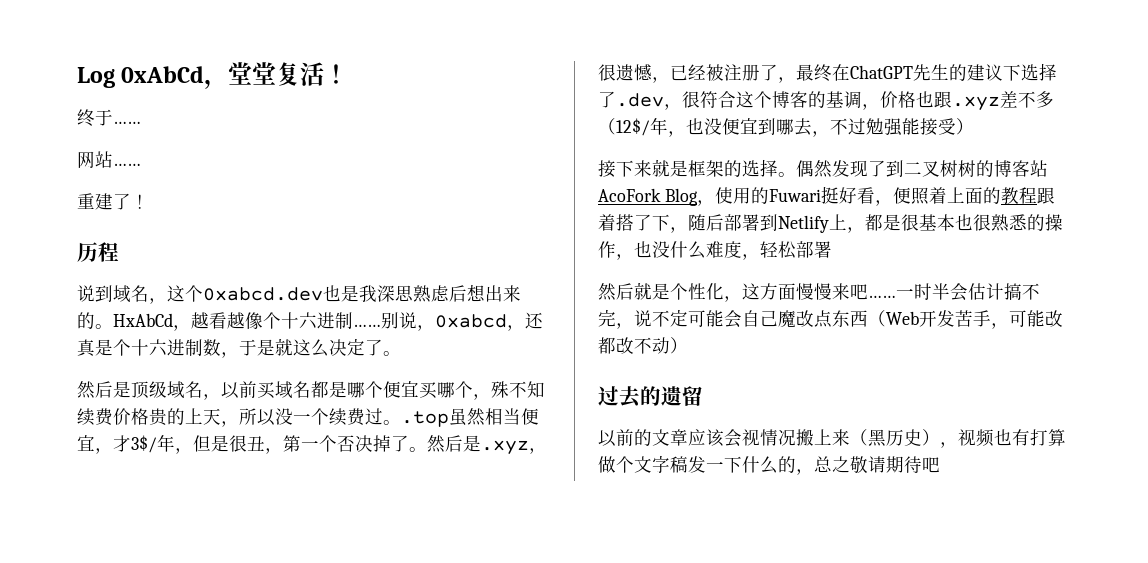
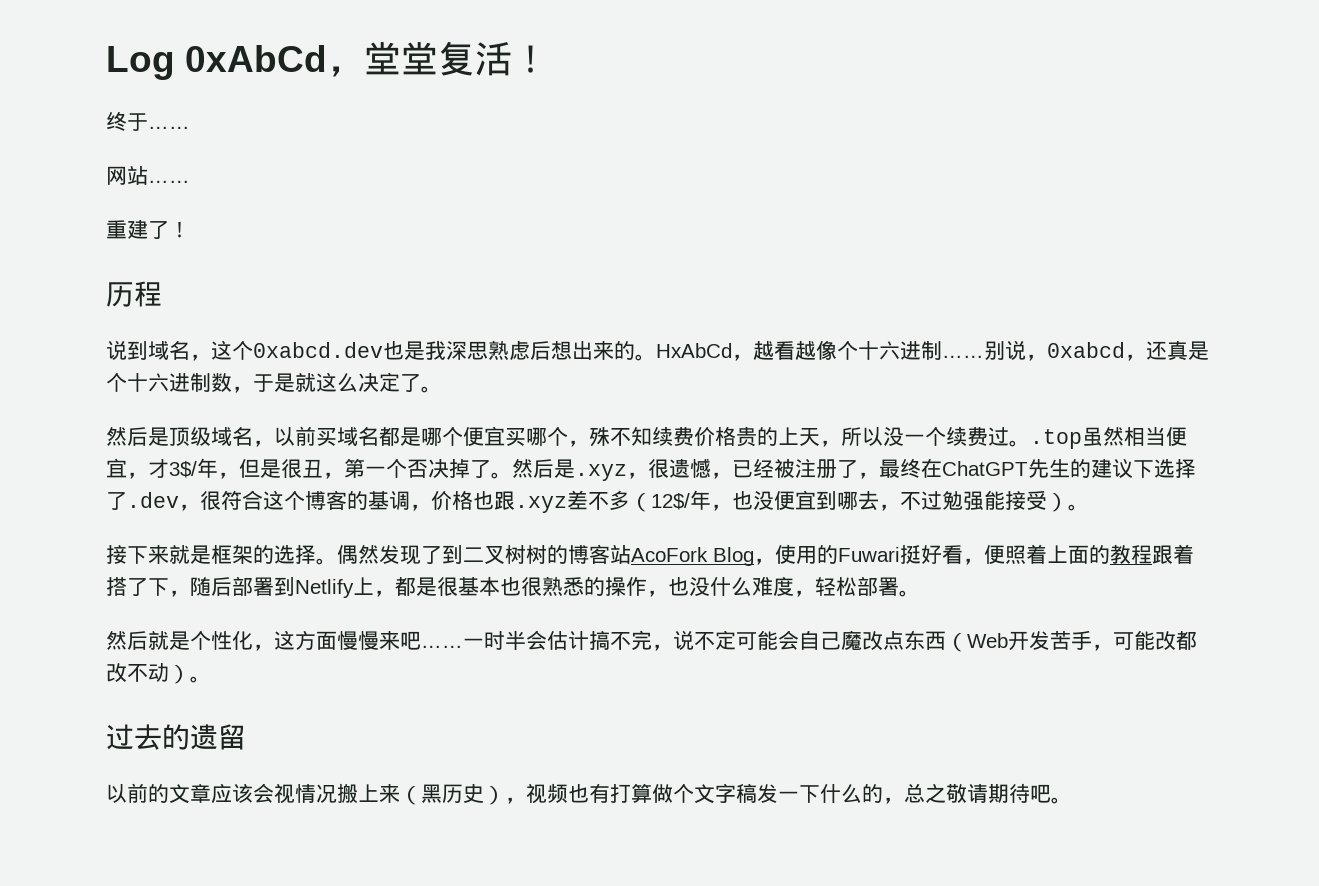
(974, 126) none -> [1068,504,1089,511] 。
(832, 249) none -> [899,590,920,597] 。
(688, 345) none -> [190,676,211,683] 。
(940, 465) none -> [1051,797,1072,804] 。

